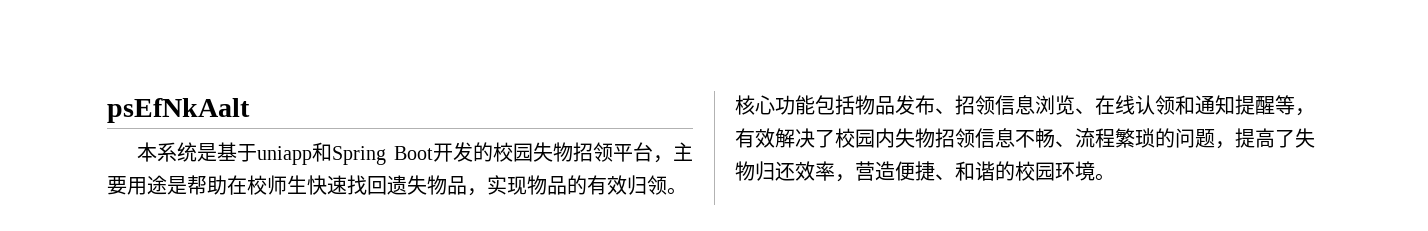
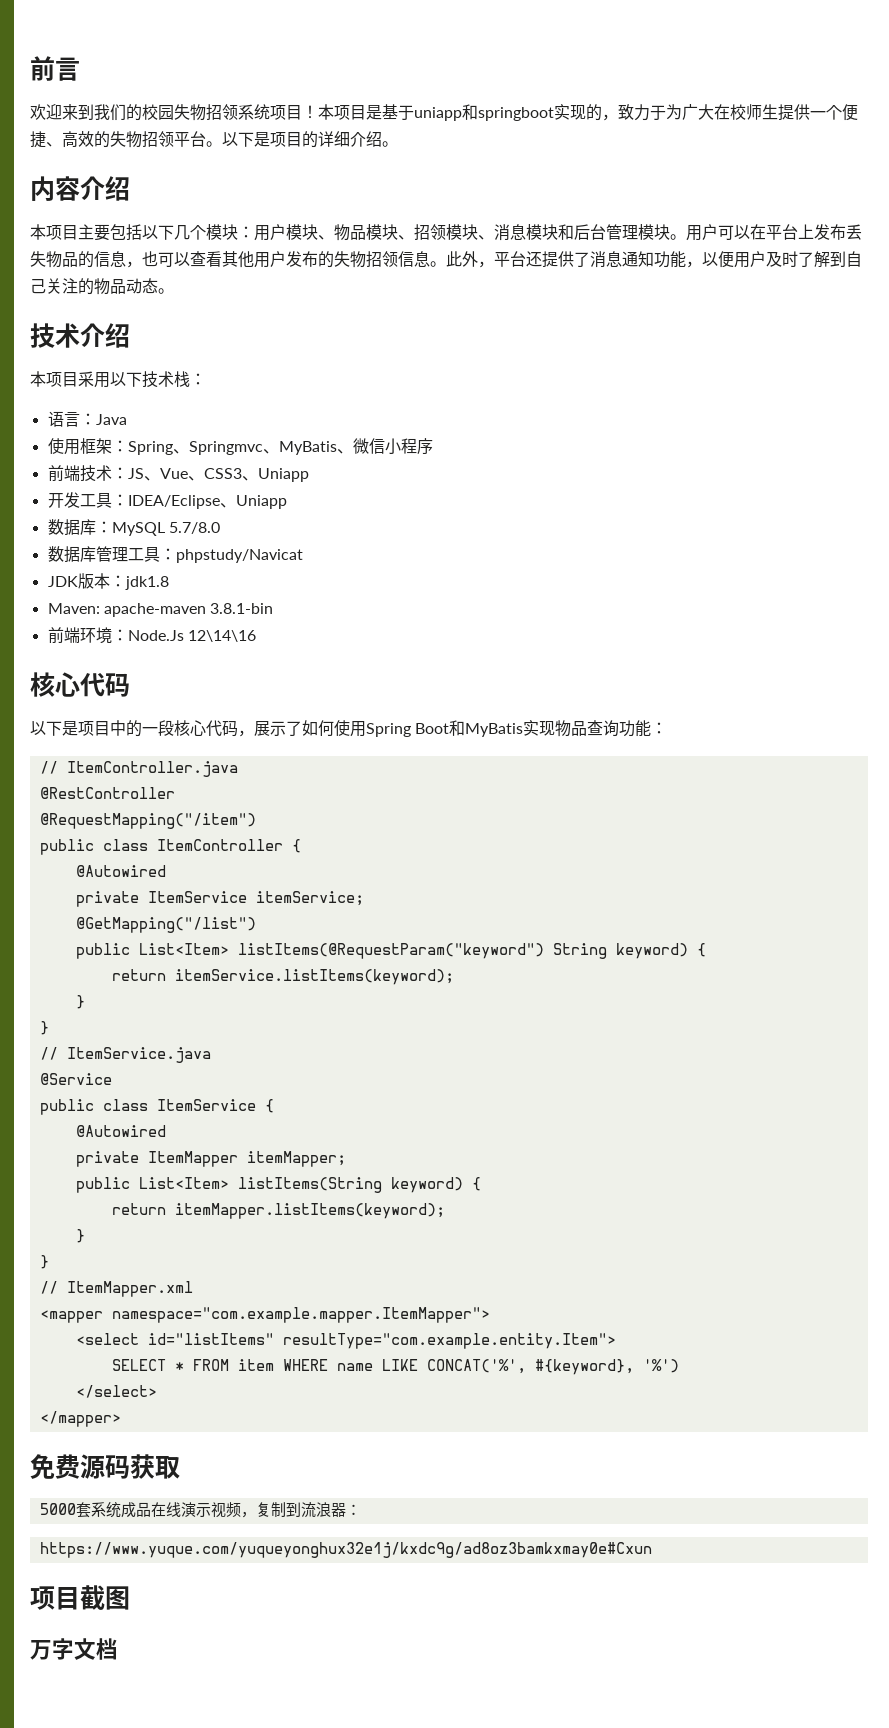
[107,98,250,123] [137,142,693,165] [107,175,687,196] [735,95,1315,116] [735,128,1315,149] [735,161,1115,182] psEfNkAalt // 本系统是基于uniapp和Spring Boot开发的校园失物招领平台，主要用途是帮助在校师生快速找回遗失物品，实现物品的有效归领。核心功能包括物品发布、招领信息浏览、在线认领和通知提醒等，有效解决了校园内失物招领信息不畅、流程繁琐的问题，提高了失物归还效率，营造便捷、和谐的校园环境。 -> [30,56,80,81] [30,104,858,121] [30,131,398,148] [30,176,130,201] [30,224,862,241] [30,251,862,268] [30,278,174,295] [30,323,130,348] [30,371,206,388] [47,411,127,427] [47,438,433,455] [47,465,309,482] [47,492,287,509] [47,519,220,536] [47,546,303,563] [47,573,169,590] [47,603,274,617] [47,627,256,644] [30,672,130,697] [30,720,668,737] [39,761,238,777] [39,787,175,799] [39,813,256,829] [39,839,301,855] [75,865,166,877] [75,891,364,907] [75,917,256,933] [75,943,706,959] [111,969,454,985] [75,995,85,1009] [39,1021,49,1035] [39,1047,211,1063] [39,1073,112,1085] [39,1099,274,1115] [75,1125,166,1137] [75,1151,346,1167] [75,1177,481,1193] [111,1203,445,1219] [75,1229,85,1243] [39,1255,49,1269] [39,1281,193,1297] [39,1307,490,1323] [75,1333,616,1349] [111,1359,679,1375] [75,1385,157,1398] [39,1411,121,1427] [30,1454,180,1479] [39,1502,361,1518] [39,1542,652,1558] [30,1585,130,1610] [30,1638,118,1660] 前言 // 欢迎来到我们的校园失物招领系统项目！本项目是基于uniapp和springboot实现的，致力于为广大在校师生提供一个便捷、高效的失物招领平台。以下是项目的详细介绍。 // 内容介绍 // 本项目主要包括以下几个模块：用户模块、物品模块、招领模块、消息模块和后台管理模块。用户可以在平台上发布丢失物品的信息，也可以查看其他用户发布的失物招领信息。此外，平台还提供了消息通知功能，以便用户及时了解到自己关注的物品动态。 // 技术介绍 // 本项目采用以下技术栈： // 语言：Java // 使用框架：Spring、Springmvc、MyBatis、微信小程序 // 前端技术：JS、Vue、CSS3、Uniapp // 开发工具：IDEA/Eclipse、Uniapp // 数据库：MySQL 5.7/8.0 // 数据库管理工具：phpstudy/Navicat // JDK版本：jdk1.8 // Maven: apache-maven 3.8.1-bin // 前端环境：Node.Js 12\14\16 // 核心代码 // 以下是项目中的一段核心代码，展示了如何使用Spring Boot和MyBatis实现物品查询功能： // // ItemController.java // @RestController // @RequestMapping("/item") // public class ItemController { // @Autowired // private ItemService itemService; // @GetMapping("/list") // public List<Item> listItems(@RequestParam("keyword") String keyword) { // return itemService.listItems(keyword); // } // } // // ItemService.java // @Service // public class ItemService { // @Autowired // private ItemMapper itemMapper; // public List<Item> listItems(String keyword) { // return itemMapper.listItems(keyword); // } // } // // ItemMapper.xml // <mapper namespace="com.example.mapper.ItemMapper"> // <select id="listItems" resultType="com.example.entity.Item"> // SELECT * FROM item WHERE name LIKE CONCAT('%', #{keyword}, '%') // </select> // </mapper> // 免费源码获取 // 5000套系统成品在线演示视频，复制到流浪器： // https://www.yuque.com/yuqueyonghux32e1j/kxdc9g/ad8oz3bamkxmay0e#Cxun // 项目截图 // 万字文档

